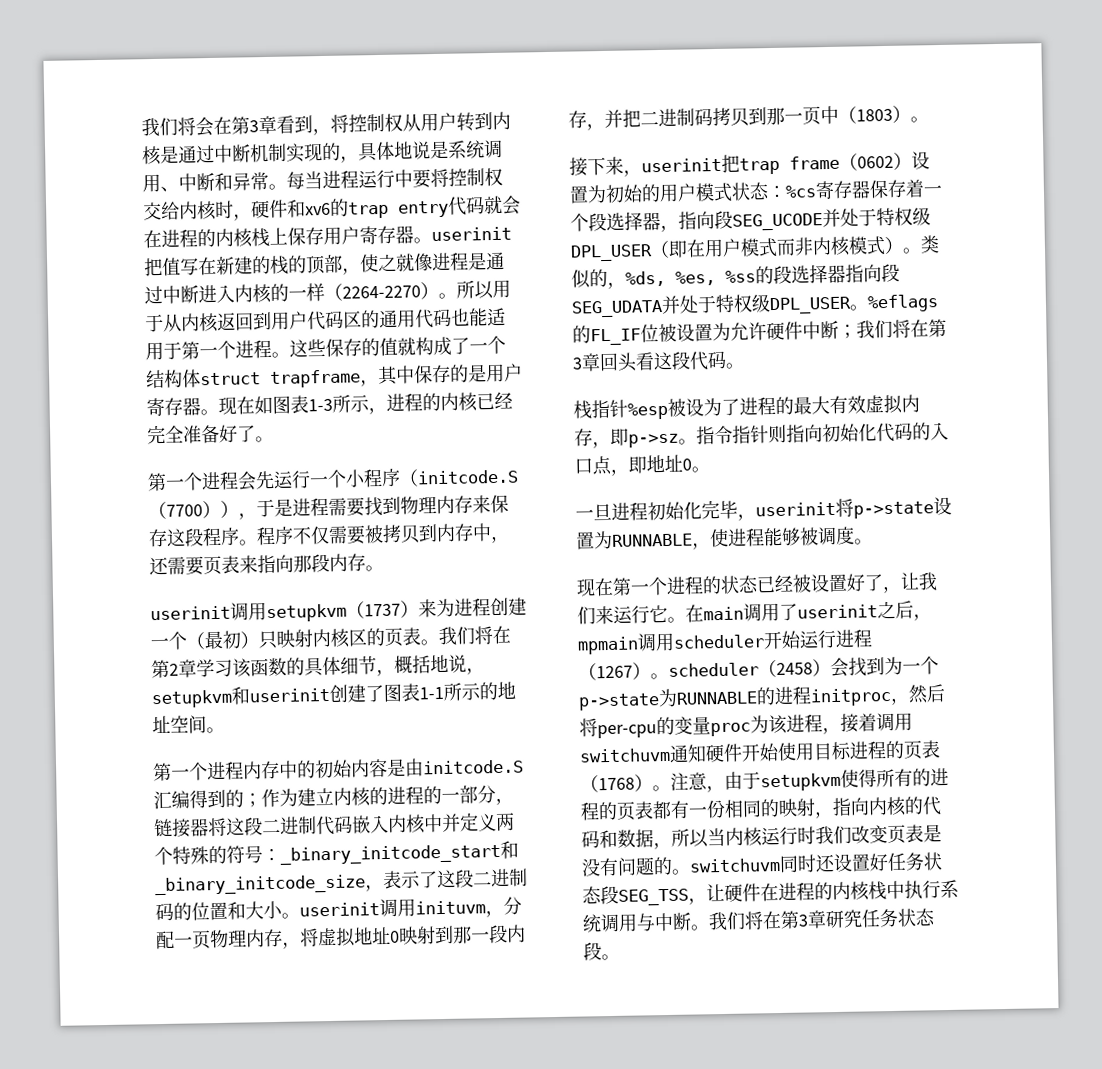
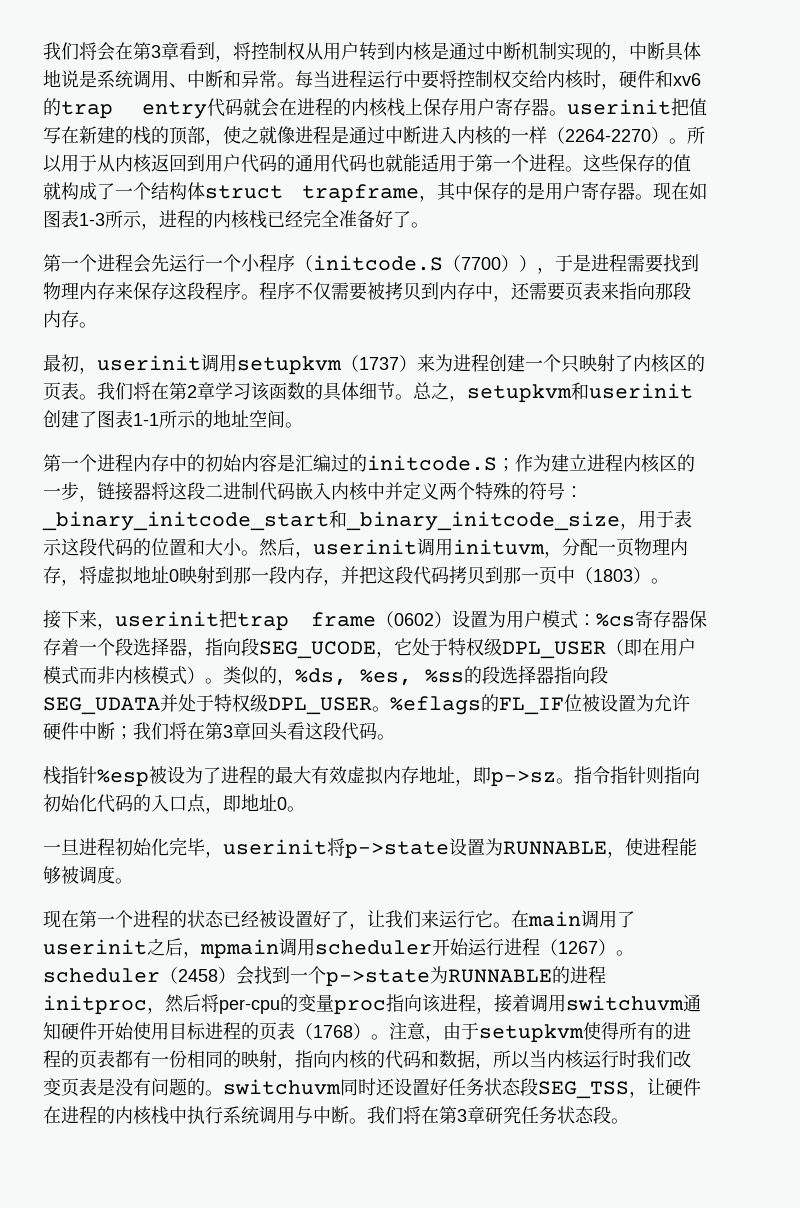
(359, 159) none -> [629,42,665,60] 中断
[342,310,362,329] 区 -> (277, 163) none
(470, 317) none -> [385,154,403,172] 就
(478, 402) none -> [249,210,267,229] 栈
(384, 568) none -> [43,354,97,374] 最初，
[186,629,313,650] （最初）只映射 -> [561,354,633,373] 只映射了
[376,654,467,677] ，概括地说 -> [395,382,449,400] 。总之
[404,758,524,777] [153,785,496,810] 由initcode.S汇编得到的；作为建立内核的进程的一部分 -> [295,454,695,473] [43,482,79,500] 汇编过的initcode.S；作为建立进程内核区的一步
[382,868,528,890] 表示了这段二进制 -> [638,510,692,528] [43,538,115,557] 用于表示这段代
(300, 915) none -> [259,538,313,558] 然后，
[640,108,695,128] 二进制 -> [377,566,431,585] 这段代
[605,182,770,203] 初始的用户模式状态 -> [506,610,578,629] 用户模式
[822,208,841,228] 并 -> [376,638,412,658] ，它
(593, 437) none -> [419,766,455,783] 地址
[884,656,903,676] 为 -> (290, 975) none
[750,715,769,734] 为 -> [386,994,422,1012] 指向

